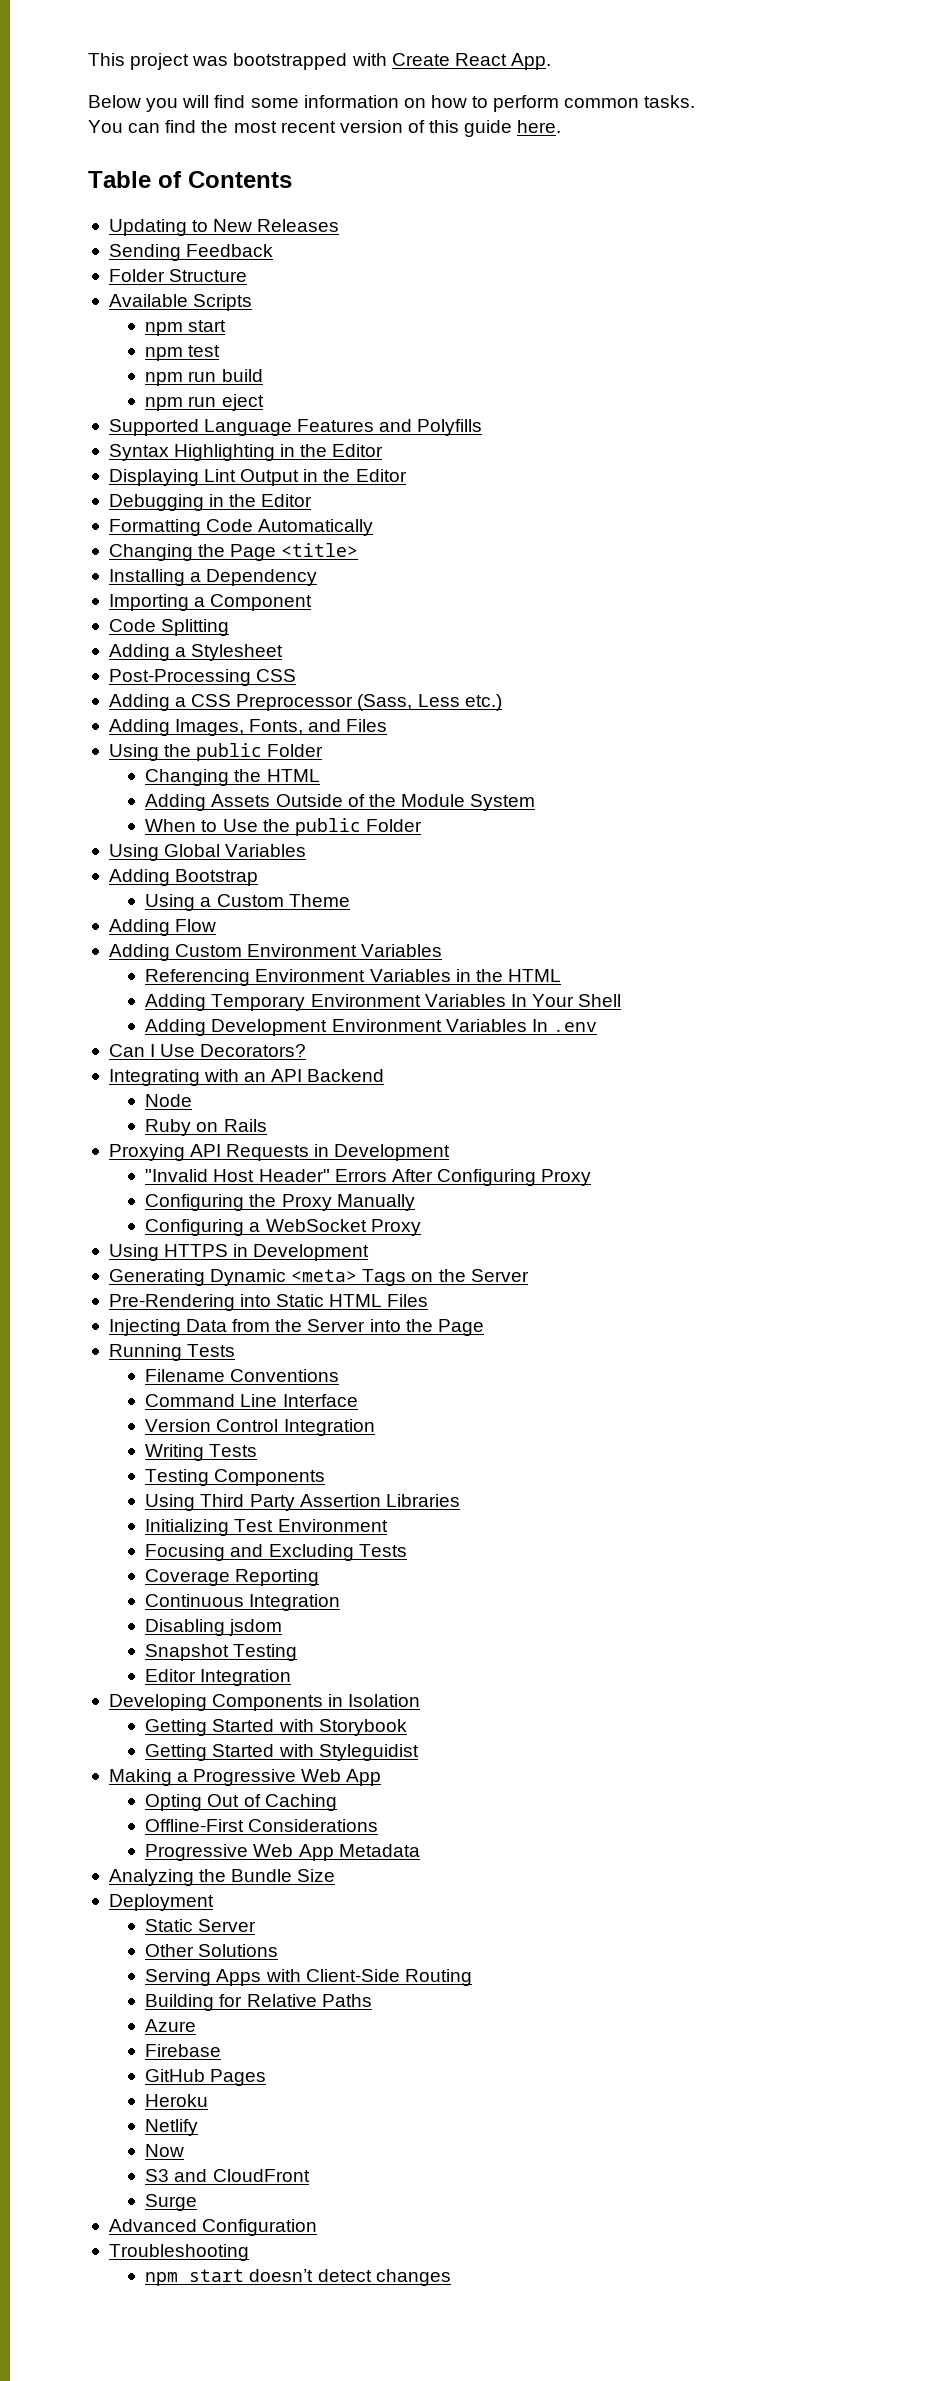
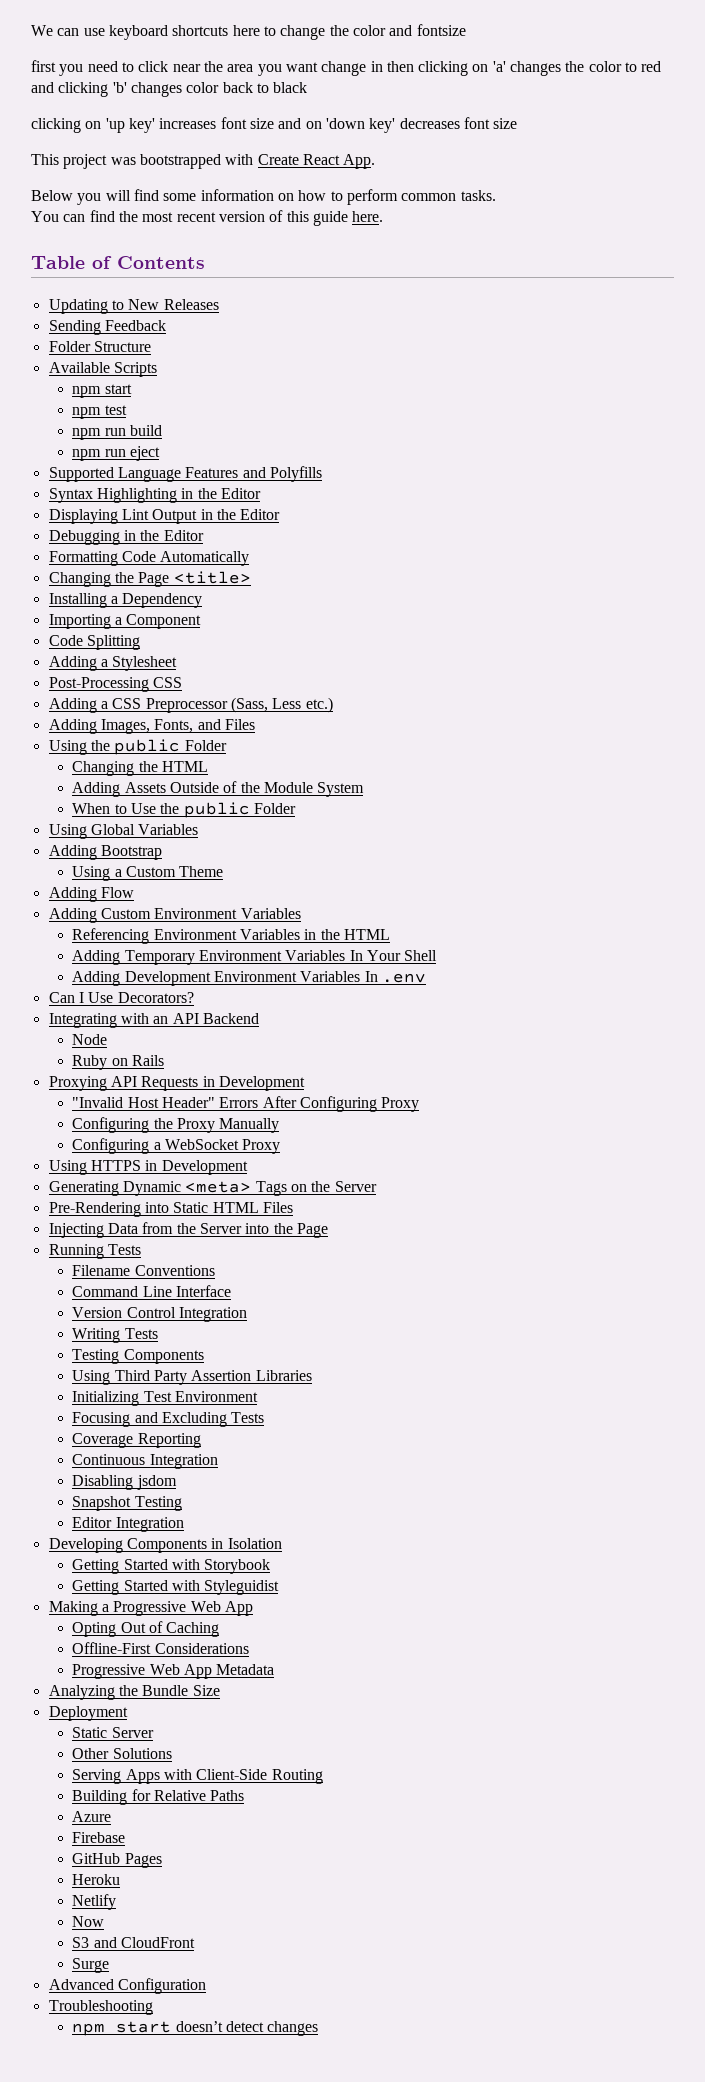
(88, 59) none -> [31,24,466,40] [31,60,662,76] [31,82,308,97] [31,117,518,133] We can use keyboard shortcuts here to change the color and fontsize // first you need to click near the area you want change in then clicking on 'a' changes the color to red and clicking 'b' changes color back to black // clicking on 'up key' increases font size and on 'down key' decreases font size //

